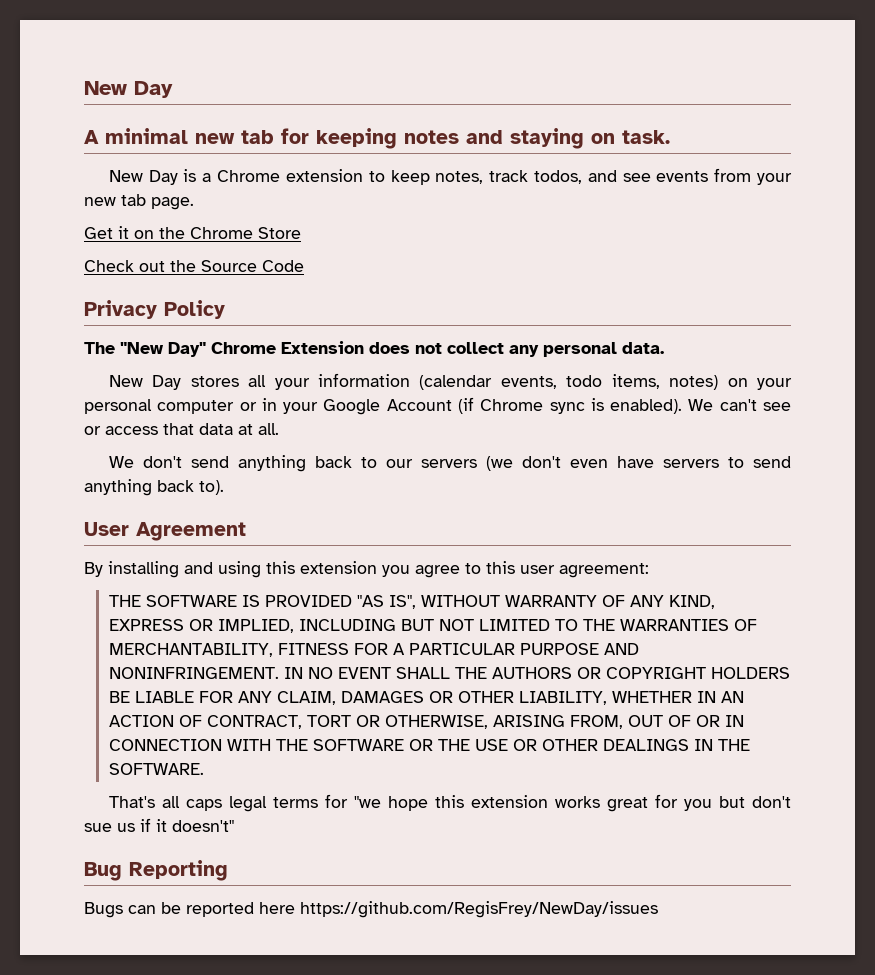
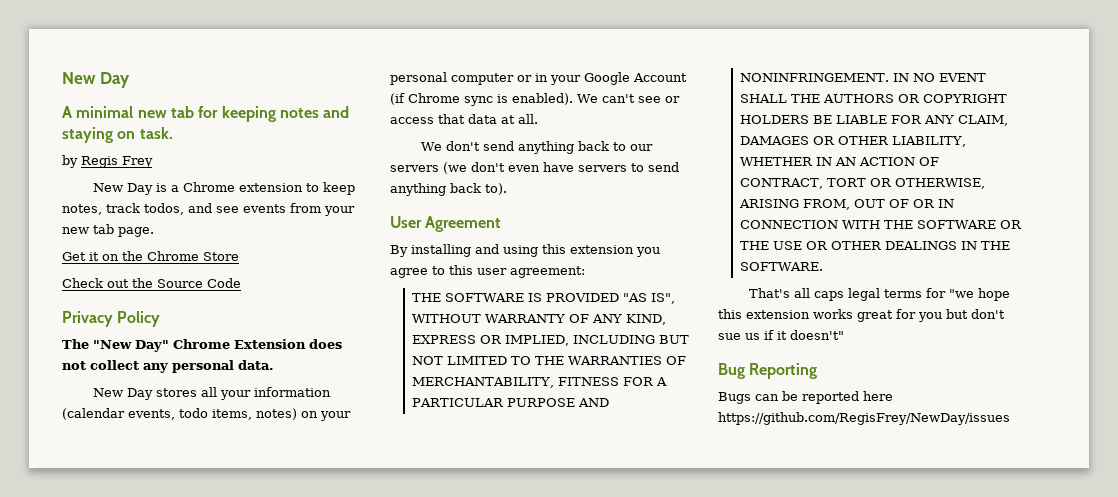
(670, 137) none -> [62,155,153,168] // by Regis Frey

